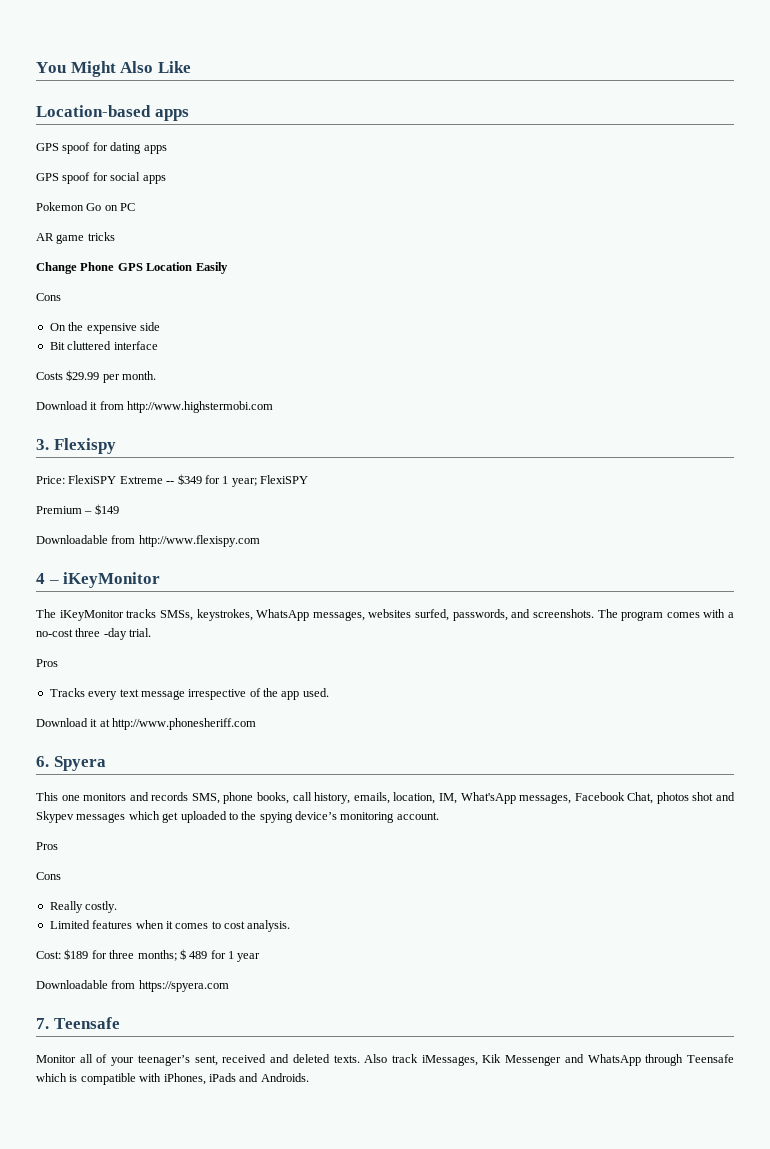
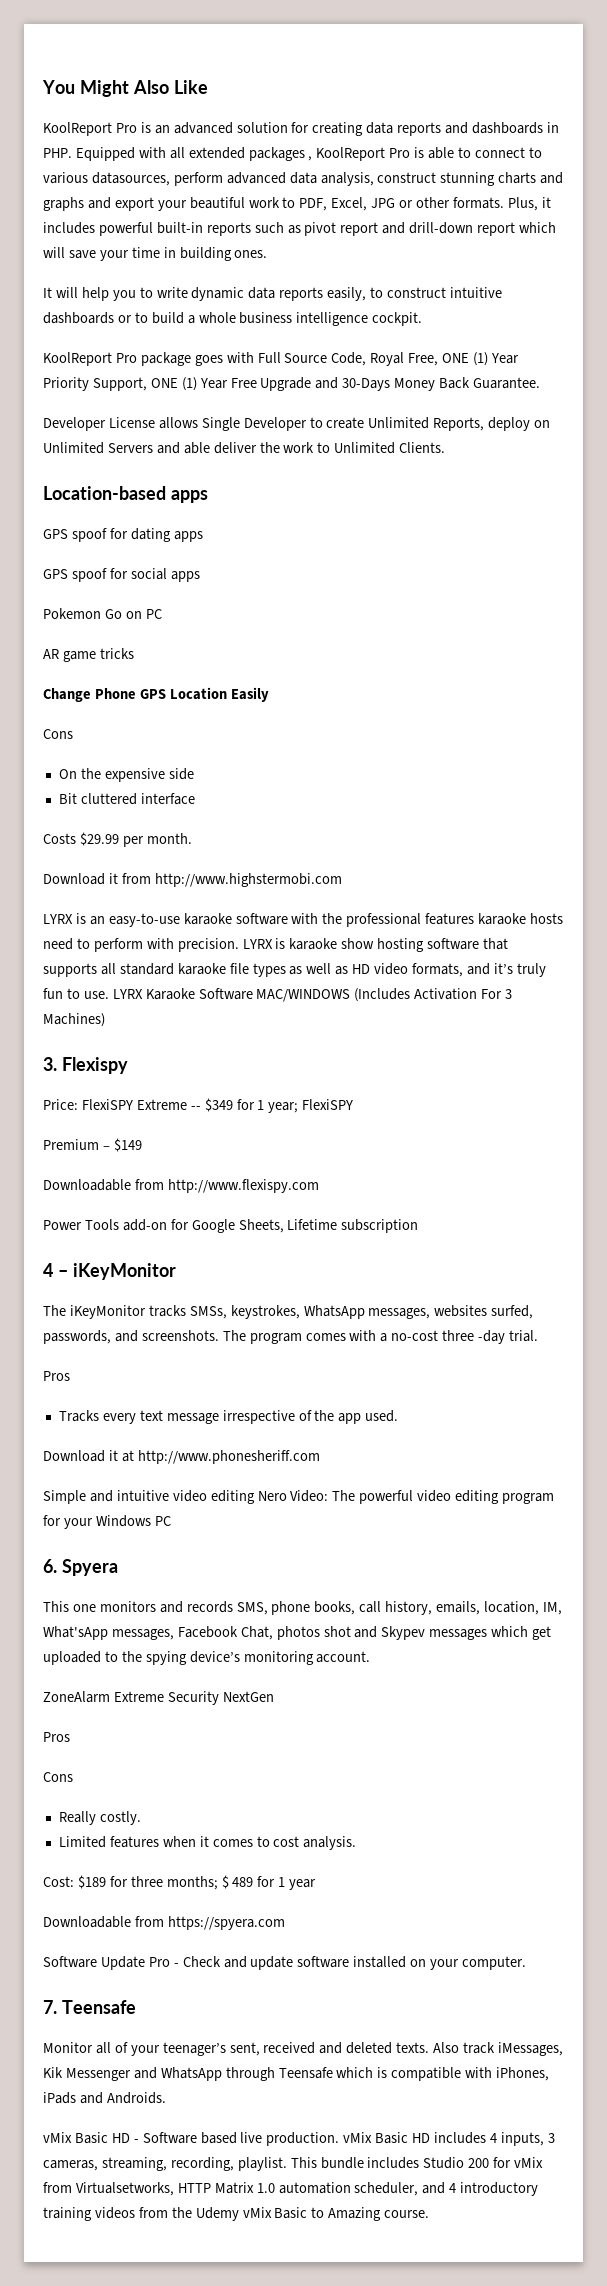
(191, 67) none -> [43,122,559,136] [43,147,542,161] [43,172,564,186] [43,197,551,211] [43,222,557,236] [43,247,268,261] [43,287,502,301] [43,312,423,326] [43,352,519,366] [43,377,541,391] [43,417,551,431] [43,442,446,454] // KoolReport Pro is an advanced solution for creating data reports and dashboards in PHP. Equipped with all extended packages , KoolReport Pro is able to connect to various datasources, perform advanced data analysis, construct stunning charts and graphs and export your beautiful work to PDF, Excel, JPG or other formats. Plus, it includes powerful built-in reports such as pivot report and drill-down report which will save your time in building ones. // It will help you to write dynamic data reports easily, to construct intuitive dashboards or to build a whole business intelligence cockpit. // KoolReport Pro package goes with Full Source Code, Royal Free, ONE (1) Year Priority Support, ONE (1) Year Free Upgrade and 30-Days Money Back Guarantee. // Developer License allows Single Developer to create Unlimited Reports, deploy on Unlimited Servers and able deliver the work to Unlimited Clients.
(274, 407) none -> [43,913,564,927] [43,938,509,952] [43,963,546,977] [43,988,513,1002] [43,1013,105,1027] // LYRX is an easy-to-use karaoke software with the professional features karaoke hosts need to perform with precision. LYRX is karaoke show hosting software that supports all standard karaoke file types as well as HD video formats, and it’s truly fun to use. LYRX Karaoke Software MAC/WINDOWS (Includes Activation For 3 Machines)
(260, 541) none -> [43,1219,419,1233] // Power Tools add-on for Google Sheets, Lifetime subscription
(257, 724) none -> [43,1490,555,1504] [43,1515,171,1529] // Simple and intuitive video editing Nero Video: The powerful video editing program for your Windows PC
(439, 816) none -> [43,1691,274,1705] // ZoneAlarm Extreme Security NextGen
(229, 986) none -> [43,1956,527,1970] // Software Update Pro - Check and update software installed on your computer.
(309, 1077) none -> [43,2132,555,2146] [43,2157,544,2171] [43,2182,539,2196] [43,2207,430,2221] // vMix Basic HD - Software based live production. vMix Basic HD includes 4 inputs, 3 cameras, streaming, recording, playlist. This bundle includes Studio 200 for vMix from Virtualsetworks, HTTP Matrix 1.0 automation scheduler, and 4 introductory training videos from the Udemy vMix Basic to Amazing course.

